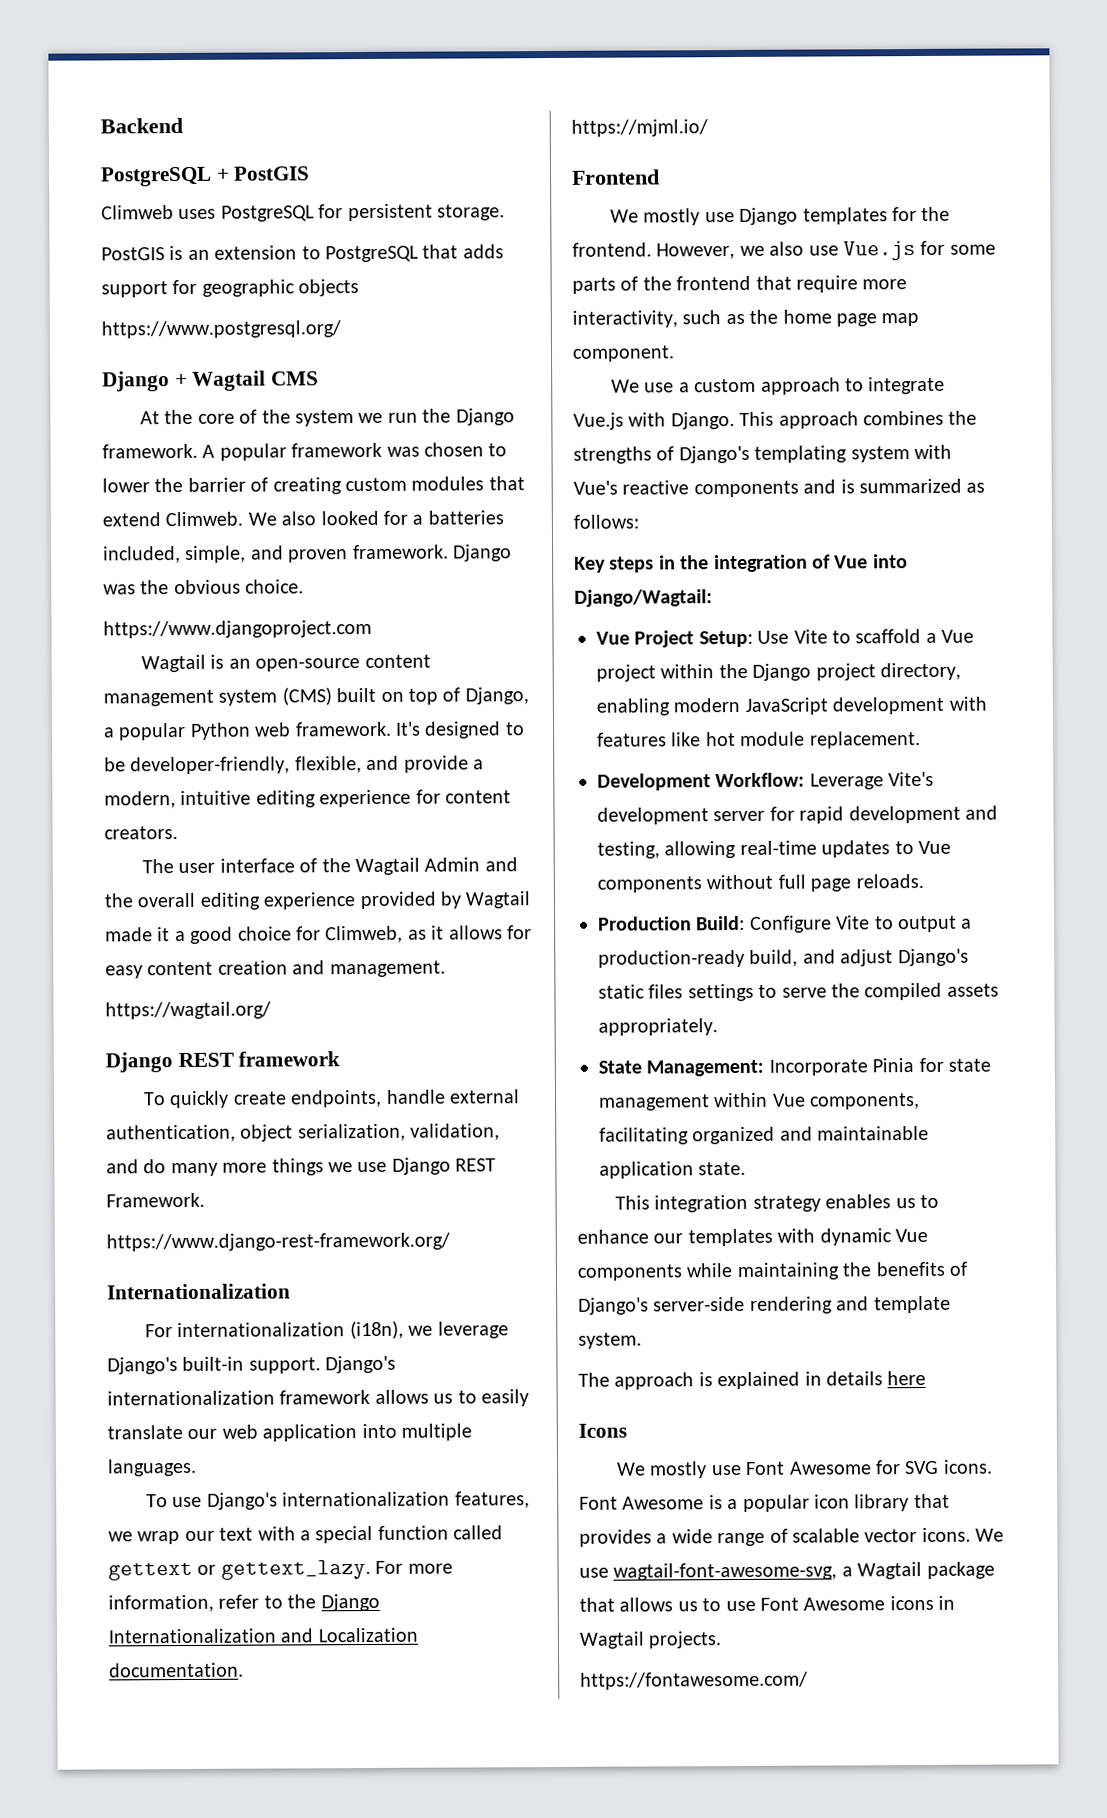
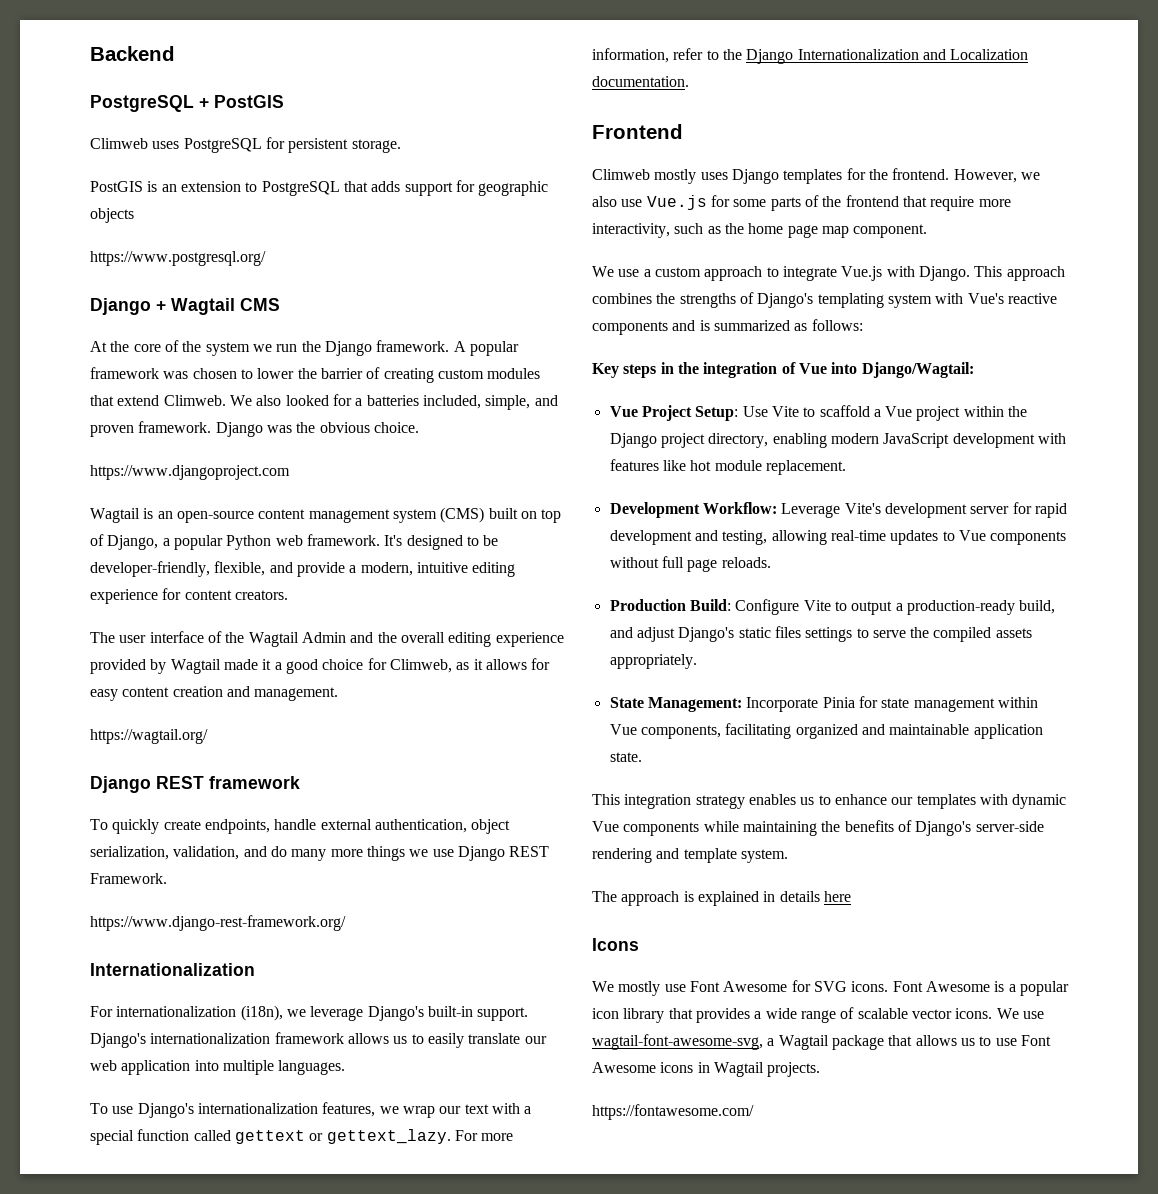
[571,119,708,137] // https://mjml.io/ -> (689, 81) none
[609,208,735,226] We mostly use -> [592,169,728,184] Climweb mostly uses

